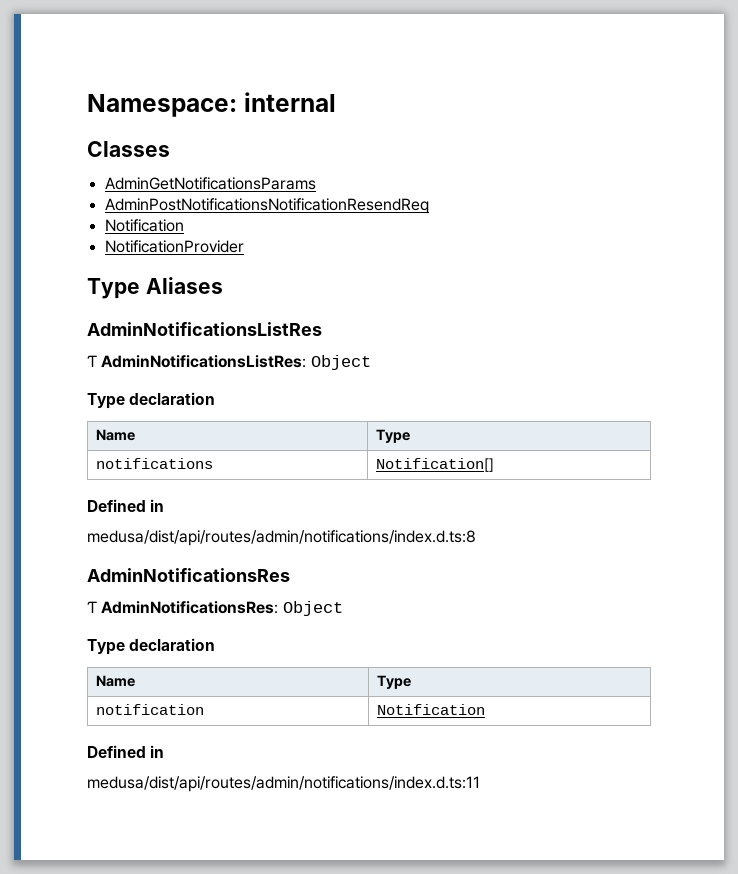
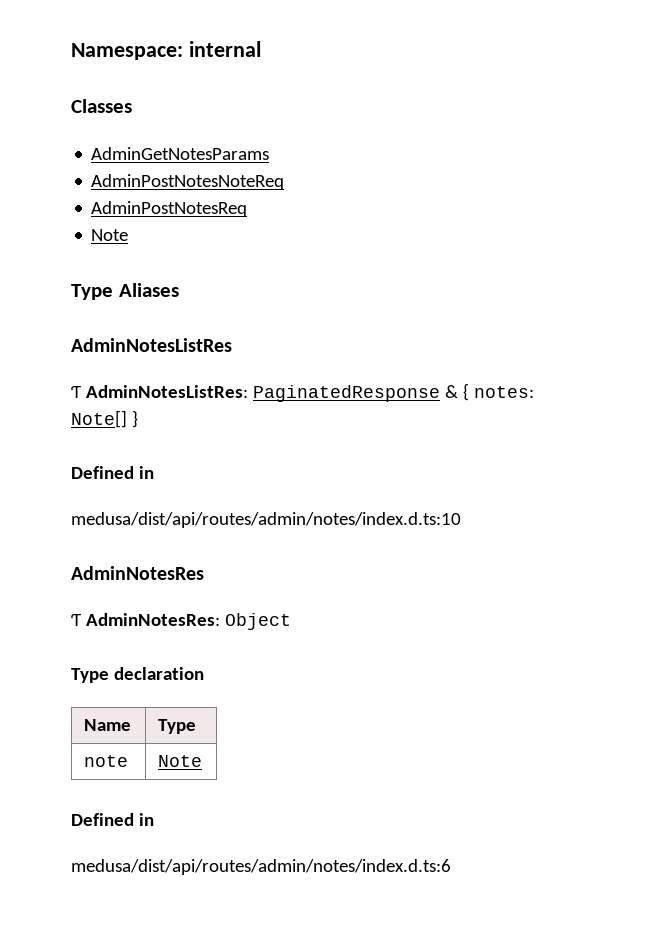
[104,177,316,190] [104,198,429,214] [104,219,184,232] [104,240,244,253] AdminGetNotificationsParams // AdminPostNotificationsNotificationResendReq // Notification // NotificationProvider -> [91,147,270,160] [91,174,285,190] [91,201,248,217] [91,229,129,241] AdminGetNotesParams // AdminPostNotesNoteReq // AdminPostNotesReq // Note
[87,322,322,336] [87,355,371,370] [87,392,216,409] [95,429,135,441] [375,429,410,443] [95,458,213,469] [375,458,494,472] [87,499,165,512] [87,530,476,546] [87,568,290,582] [87,601,343,616] [87,638,216,655] [95,675,135,687] [376,675,411,689] [95,704,204,715] [376,704,485,715] [87,745,165,758] [87,776,480,792] AdminNotificationsListRes // Ƭ AdminNotificationsListRes: Object // Type declaration // Name | Type // notifications | Notification[] // Defined in // medusa/dist/api/routes/admin/notifications/index.d.ts:8 // AdminNotificationsRes // Ƭ AdminNotificationsRes: Object // Type declaration // Name | Type // notification | Notification // Defined in // medusa/dist/api/routes/admin/notifications/index.d.ts:11 -> [71,338,232,352] [71,383,534,402] [71,410,138,428] [71,466,154,479] [71,512,461,528] [71,566,204,580] [71,613,291,630] [71,667,204,683] [84,719,132,731] [158,719,197,734] [84,755,129,767] [158,755,203,767] [71,813,154,826] [71,859,451,875] AdminNotesListRes // Ƭ AdminNotesListRes: PaginatedResponse & { notes: Note[] } // Defined in // medusa/dist/api/routes/admin/notes/index.d.ts:10 // AdminNotesRes // Ƭ AdminNotesRes: Object // Type declaration // Name | Type // note | Note // Defined in // medusa/dist/api/routes/admin/notes/index.d.ts:6

